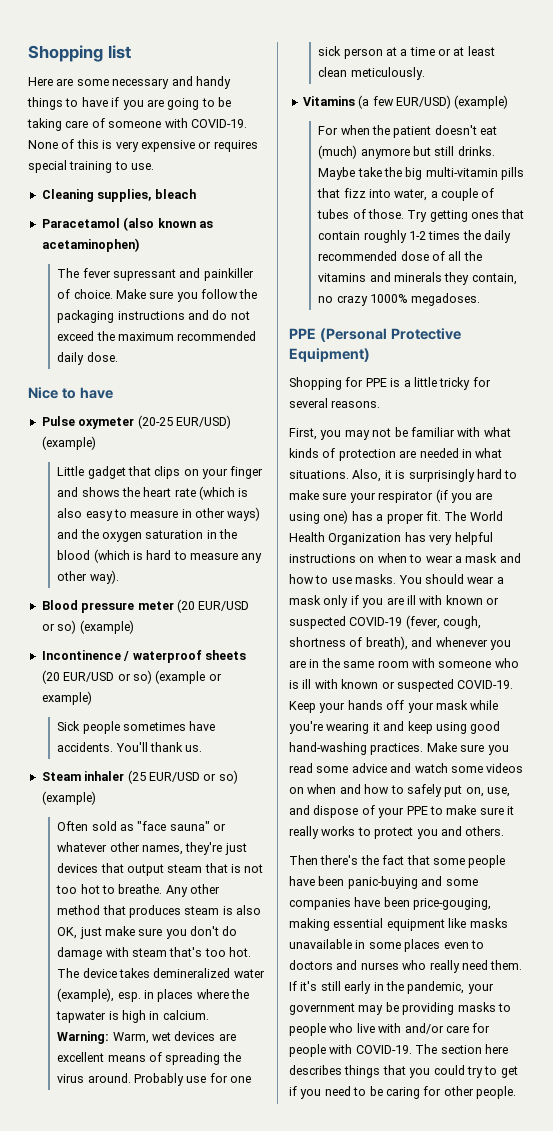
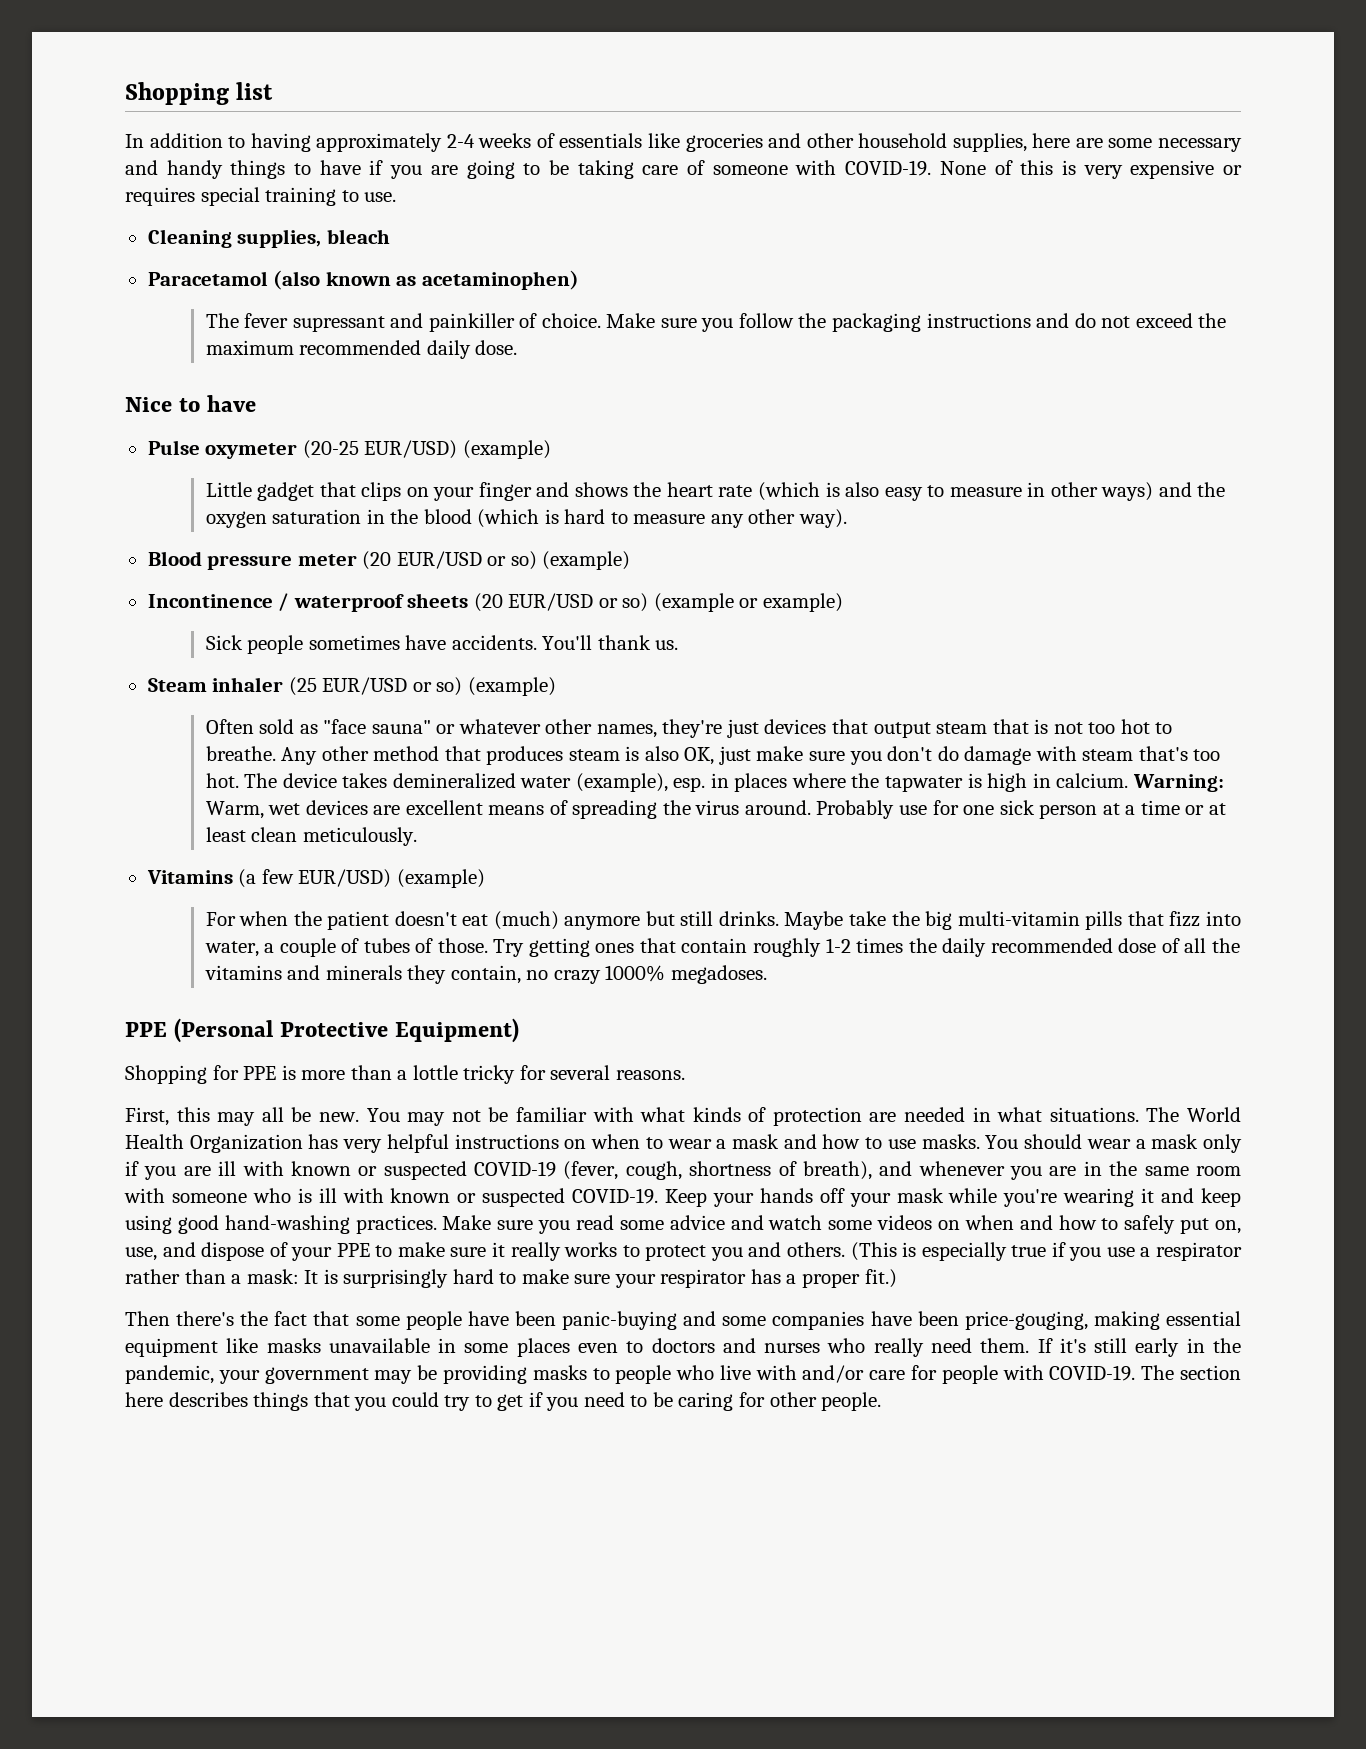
[28,77,53,86] Here -> [125,133,1071,152] In addition to having approximately 2-4 weeks of essentials like groceries and other household supplies, here
[403,377,437,387] a little -> [301,1065,458,1080] more than a lottle
[320,430,342,440] you -> [176,1107,400,1126] this may all be new. You
[352,469,518,482] [289,489,493,503] [289,510,441,524] Also, it is surprisingly hard to make sure your respirator (if you are using one) has a proper fit. -> (1139, 1114) none
(505, 831) none -> [850,1242,1242,1261] [125,1269,897,1288] (This is especially true if you use a respirator rather than a mask: It is surprisingly hard to make sure your respirator has a proper fit.)

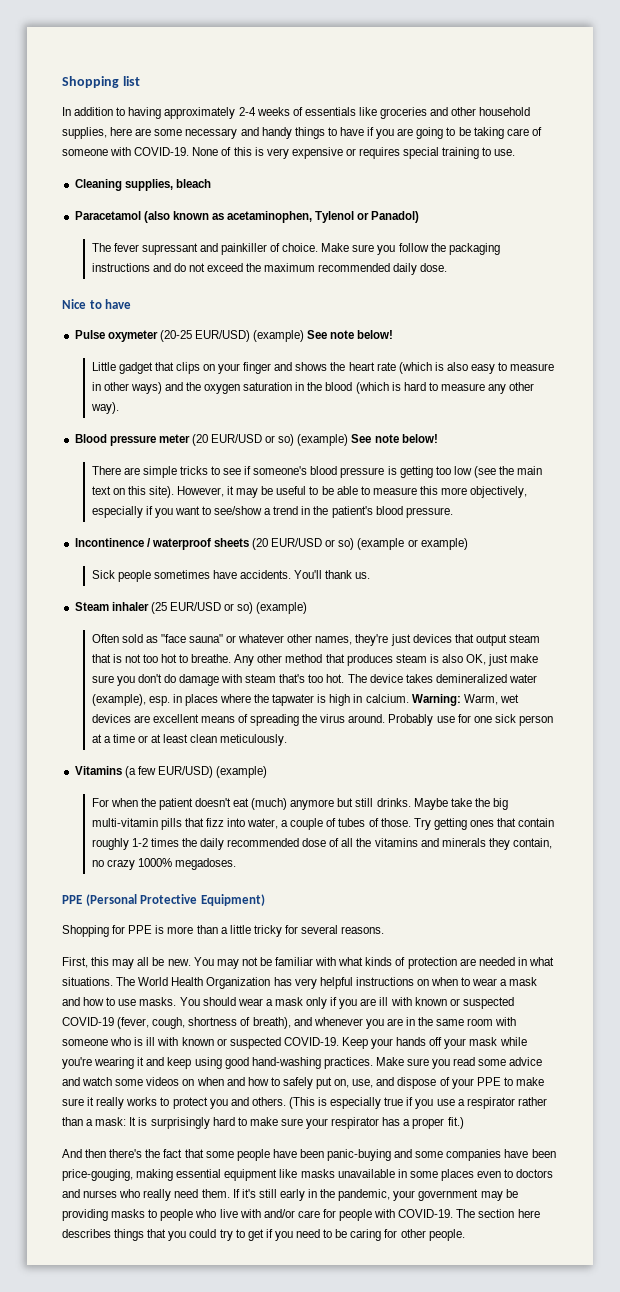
[421,270,579,290] acetaminophen) -> [227,211,420,223] acetaminophen, Tylenol or Panadol)
(551, 449) none -> [307,330,394,339] See note below!
(631, 560) none -> [351,434,438,443] [91,466,543,478] [91,486,528,498] [91,506,453,518] See note below! // There are simple tricks to see if someone's blood pressure is getting too low (see the main text on this site). However, it may be useful to be able to measure this more objectively, especially if you want to see/show a trend in the patient's blood pressure.
[412,1065,458,1080] lottle -> [229,925,251,934] little
[125,1311,170,1326] Then -> [62,1149,107,1158] And then

